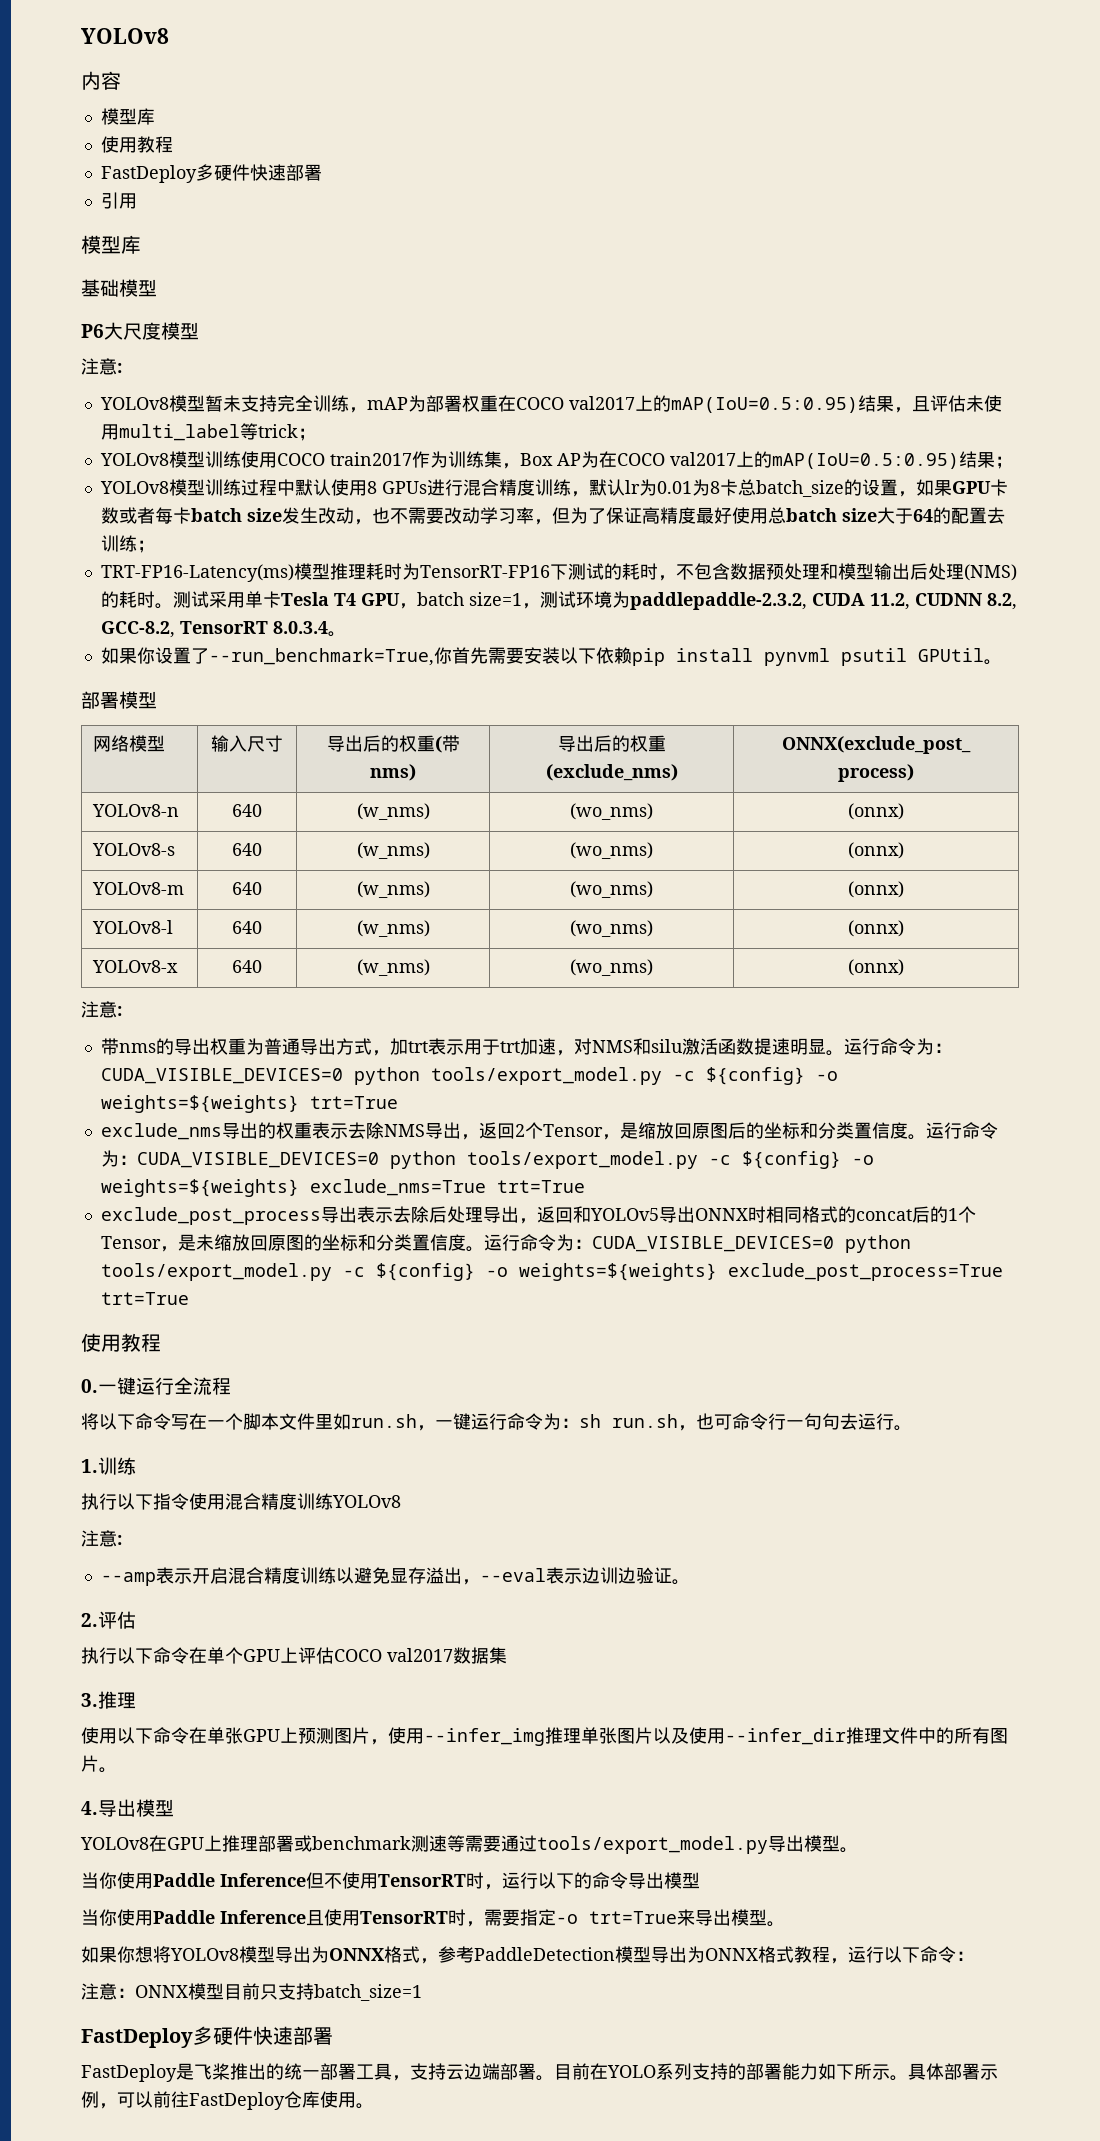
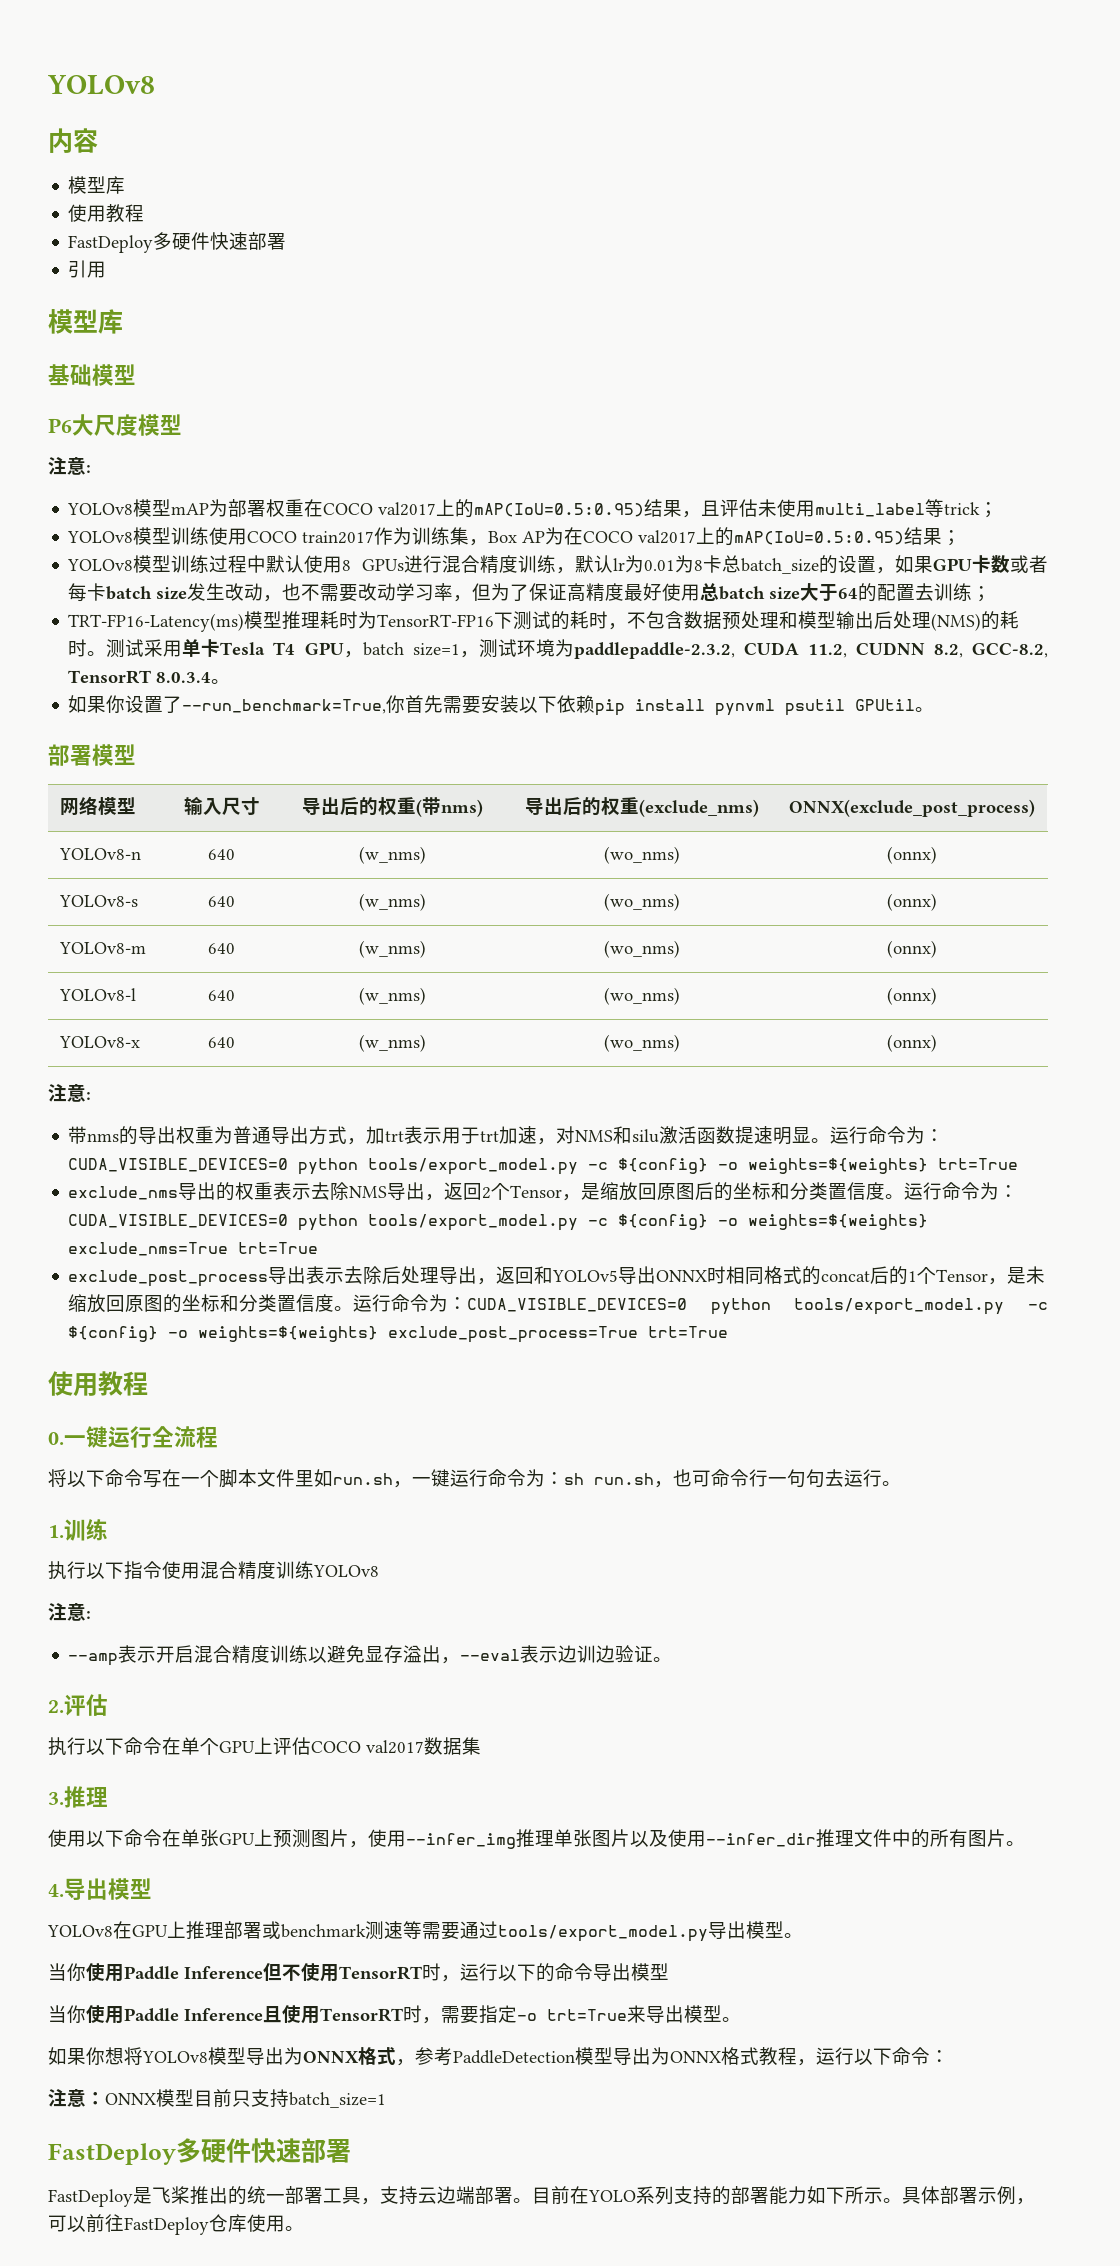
[204,395,367,413] 暂未支持完全训练， -> (172, 507) none

